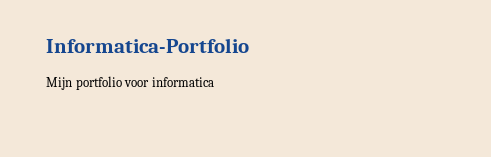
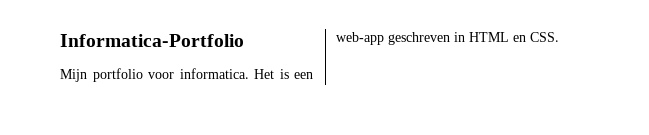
[151,77,214,87] informatica -> [179,68,313,79] [336,32,559,45] informatica. Het is een web-app geschreven in HTML en CSS.

